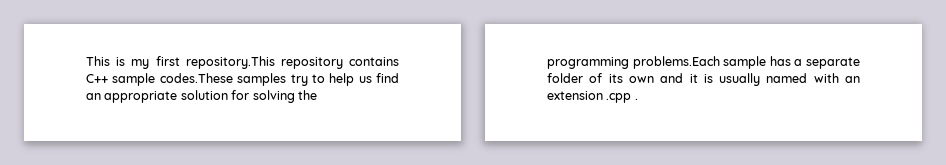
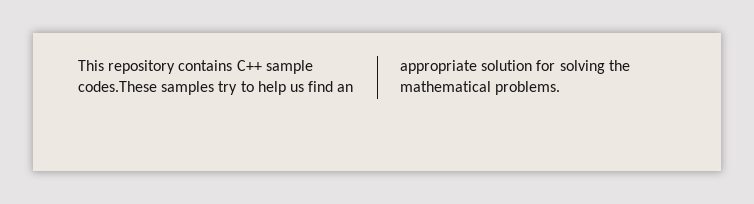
[116,56,275,69] is my first repository.This -> (104, 65) none
[547,56,860,69] [547,73,860,86] [547,91,638,103] programming problems.Each sample has a separate folder of its own and it is usually named with an extension .cpp . -> [400,81,561,95] mathematical problems.

